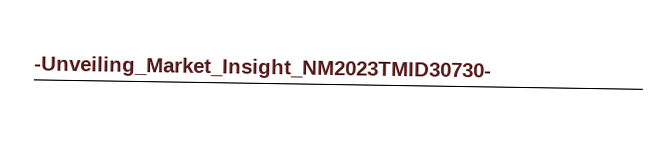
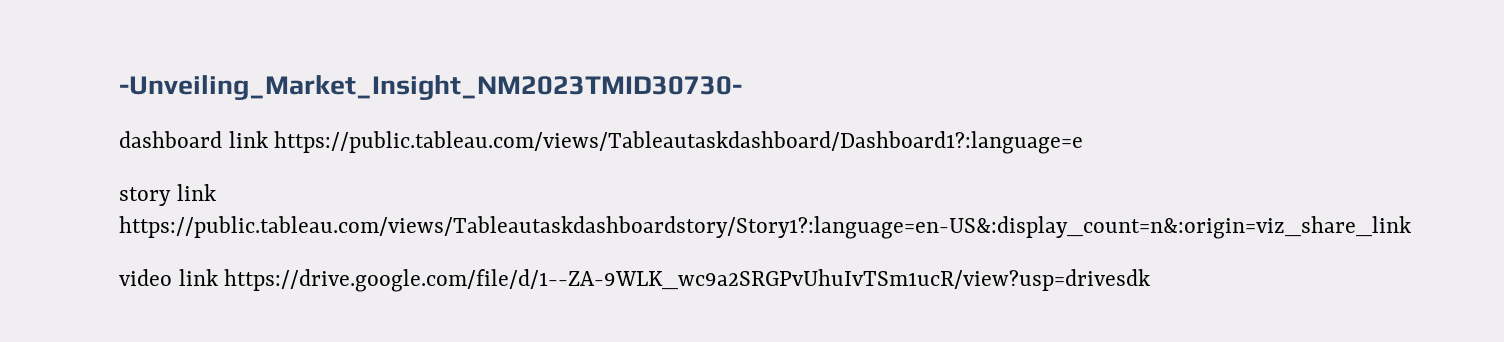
(492, 68) none -> [119,131,1084,154] [119,184,216,206] [119,216,1411,239] [119,269,1151,292] // dashboard link https://public.tableau.com/views/Tableautaskdashboard/Dashboard1?:language=e // story link https://public.tableau.com/views/Tableautaskdashboardstory/Story1?:language=en-US&:display_count=n&:origin=viz_share_link // video link https://drive.google.com/file/d/1--ZA-9WLK_wc9a2SRGPvUhuIvTSm1ucR/view?usp=drivesdk

